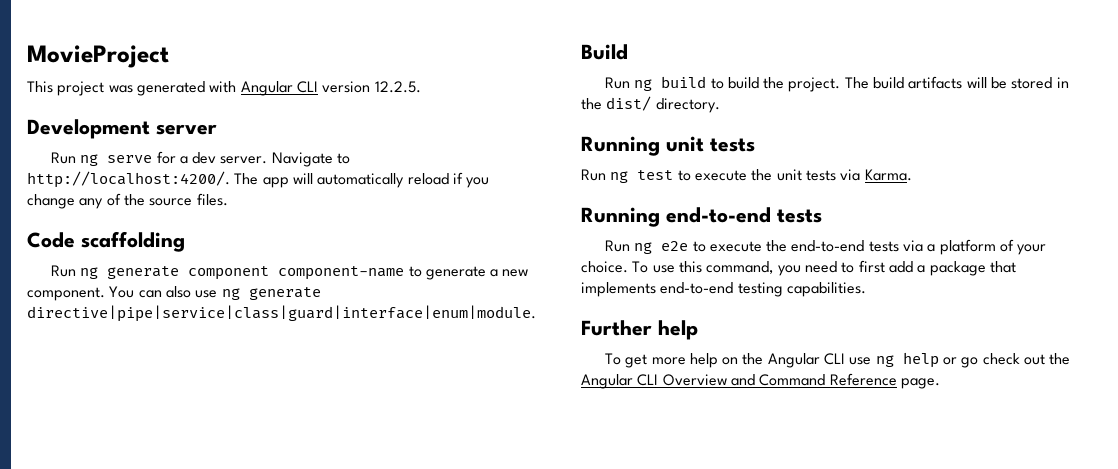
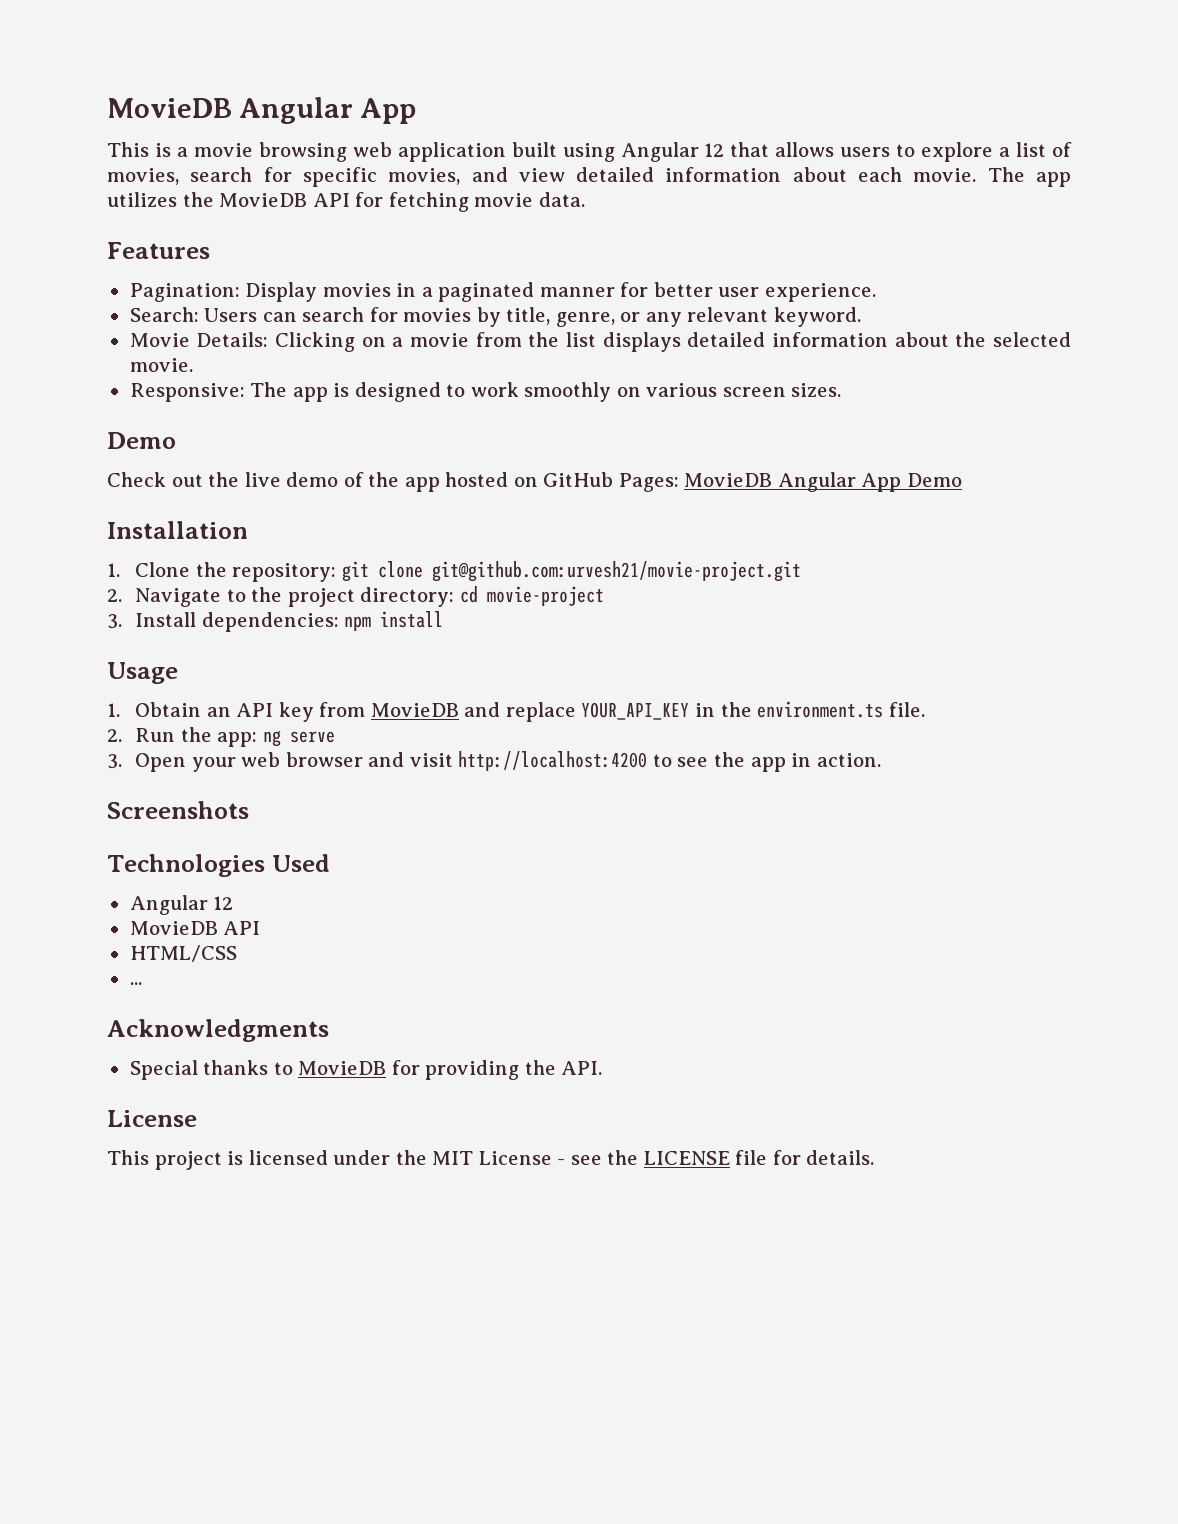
[27,45,169,68] [27,81,421,96] [27,119,217,139] [50,151,351,167] [27,171,490,188] [27,193,228,209] [27,231,185,252] [50,265,529,280] [27,286,321,301] [27,305,536,322] [581,44,628,60] [604,76,1069,92] [581,96,720,113] [581,136,755,156] [581,169,912,183] [581,207,822,227] [604,239,1047,255] [581,260,1016,276] [581,282,866,297] [581,320,698,340] [604,352,1071,368] [581,373,940,389] MovieProject // This project was generated with Angular CLI version 12.2.5. // Development server // Run ng serve for a dev server. Navigate to http://localhost:4200/. The app will automatically reload if you change any of the source files. // Code scaffolding // Run ng generate component component-name to generate a new component. You can also use ng generate directive|pipe|service|class|guard|interface|enum|module. // Build // Run ng build to build the project. The build artifacts will be stored in the dist/ directory. // Running unit tests // Run ng test to execute the unit tests via Karma. // Running end-to-end tests // Run ng e2e to execute the end-to-end tests via a platform of your choice. To use this command, you need to first add a package that implements end-to-end testing capabilities. // Further help // To get more help on the Angular CLI use ng help or go check out the Angular CLI Overview and Command Reference page. -> [107,97,416,124] [107,142,1072,162] [107,167,1071,187] [107,192,585,212] [107,242,210,259] [129,282,876,302] [129,307,861,327] [129,332,1071,352] [129,358,193,372] [129,382,842,402] [107,432,176,449] [107,472,963,492] [107,521,248,539] [107,561,801,582] [107,586,604,607] [107,611,444,632] [107,662,178,684] [107,701,925,722] [107,727,335,747] [107,751,881,772] [107,801,249,819] [107,854,330,877] [129,895,234,915] [129,921,261,935] [129,945,237,962] [129,982,142,985] [107,1019,329,1042] [129,1060,603,1080] [107,1110,197,1127] [107,1150,875,1170] MovieDB Angular App // This is a movie browsing web application built using Angular 12 that allows users to explore a list of movies, search for specific movies, and view detailed information about each movie. The app utilizes the MovieDB API for fetching movie data. // Features // Pagination: Display movies in a paginated manner for better user experience. // Search: Users can search for movies by title, genre, or any relevant keyword. // Movie Details: Clicking on a movie from the list displays detailed information about the selected movie. // Responsive: The app is designed to work smoothly on various screen sizes. // Demo // Check out the live demo of the app hosted on GitHub Pages: MovieDB Angular App Demo // Installation // 1. Clone the repository: git clone git@github.com:urvesh21/movie-project.git // 2. Navigate to the project directory: cd movie-project // 3. Install dependencies: npm install // Usage // 1. Obtain an API key from MovieDB and replace YOUR_API_KEY in the environment.ts file. // 2. Run the app: ng serve // 3. Open your web browser and visit http://localhost:4200 to see the app in action. // Screenshots // Technologies Used // Angular 12 // MovieDB API // HTML/CSS // ... // Acknowledgments // Special thanks to MovieDB for providing the API. // License // This project is licensed under the MIT License - see the LICENSE file for details.

